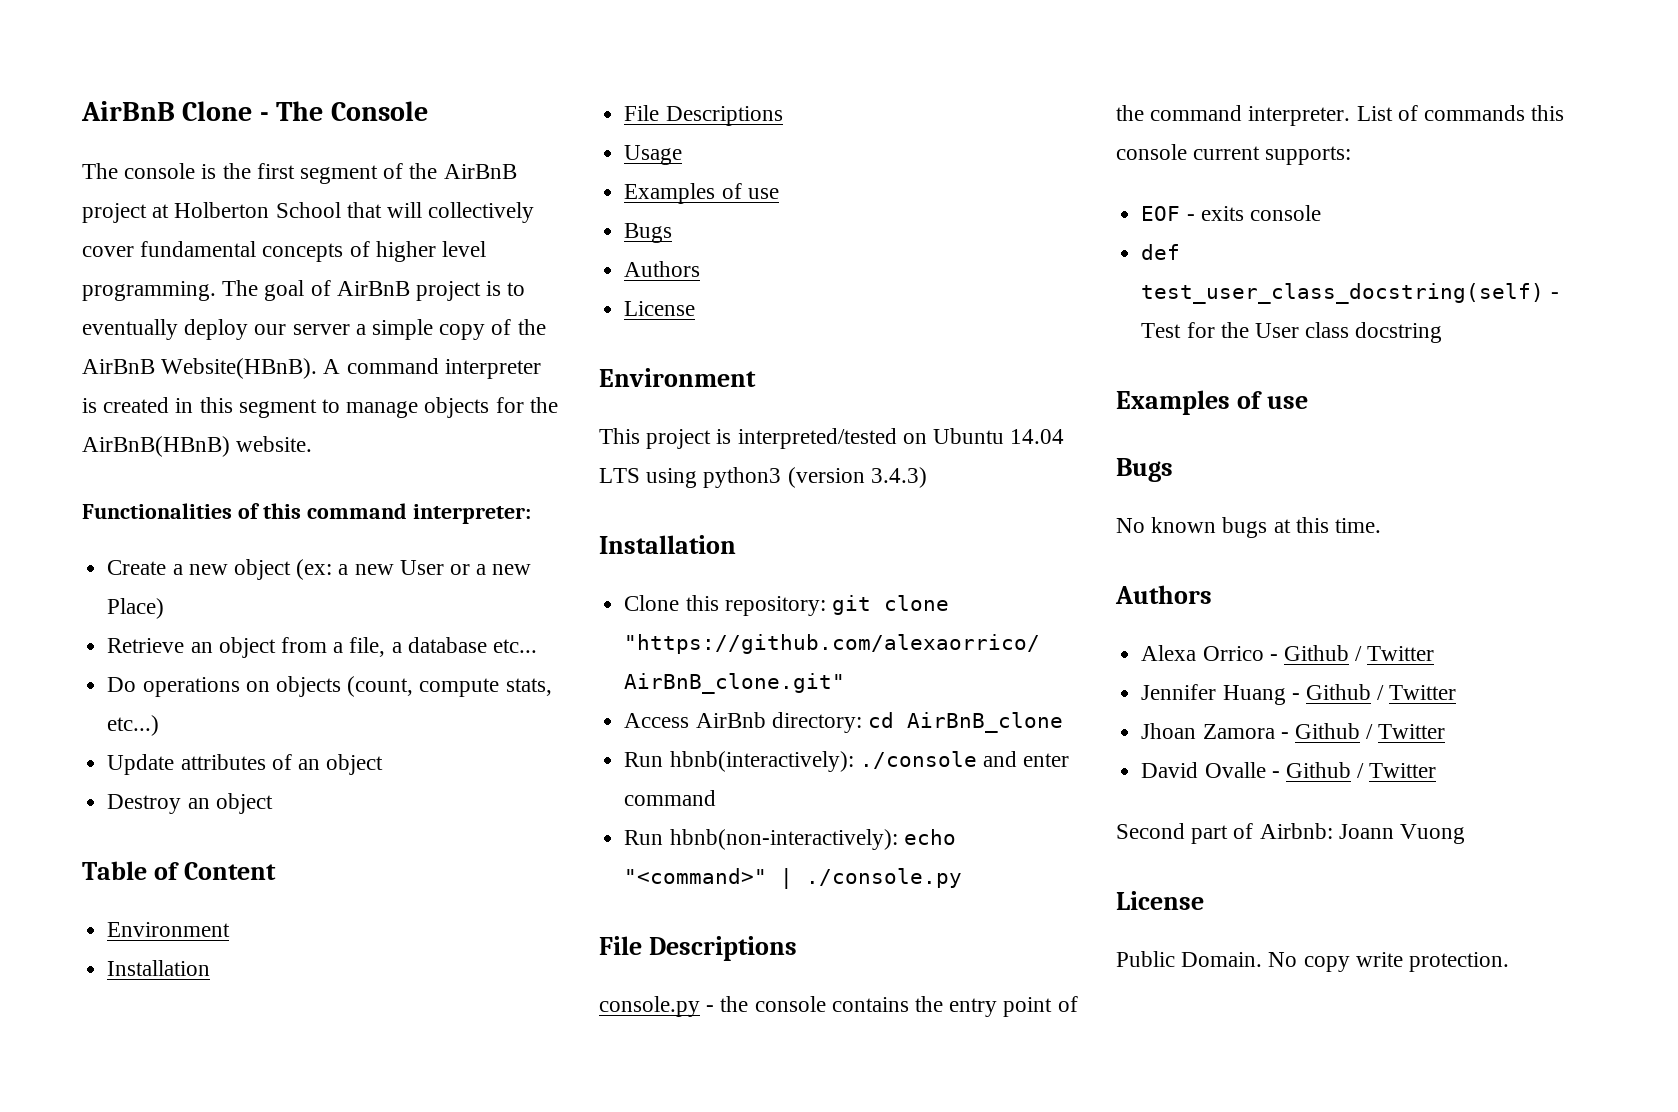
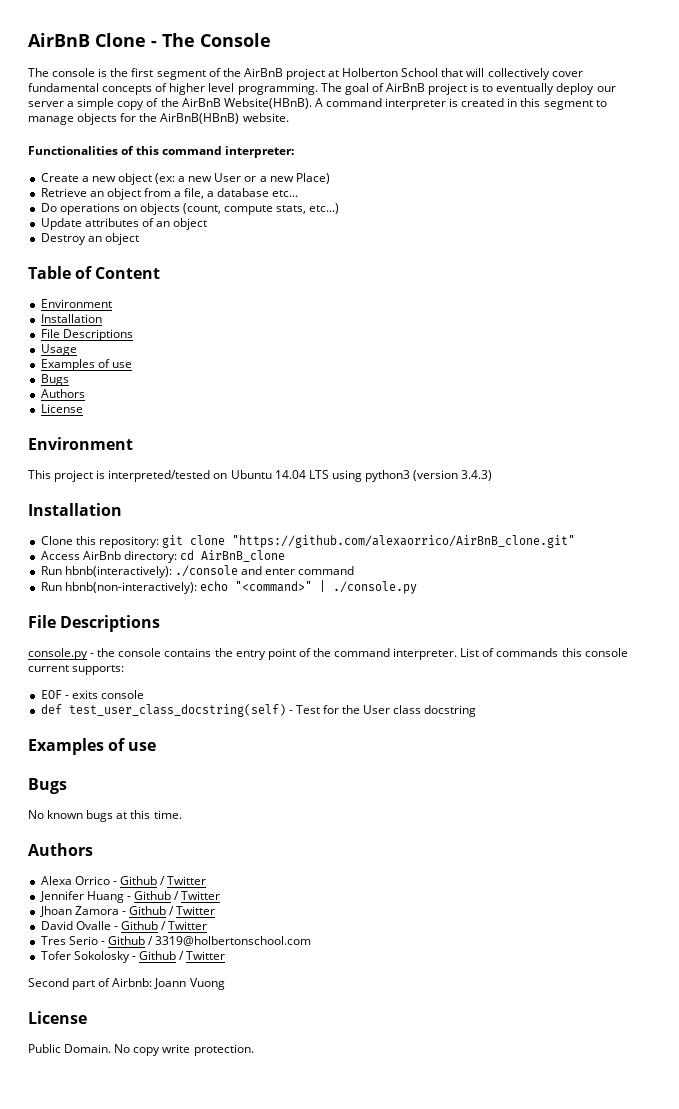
(1437, 770) none -> [40,936,312,946] [40,951,226,963] // Tres Serio - Github / 3319@holbertonschool.com // Tofer Sokolosky - Github / Twitter

